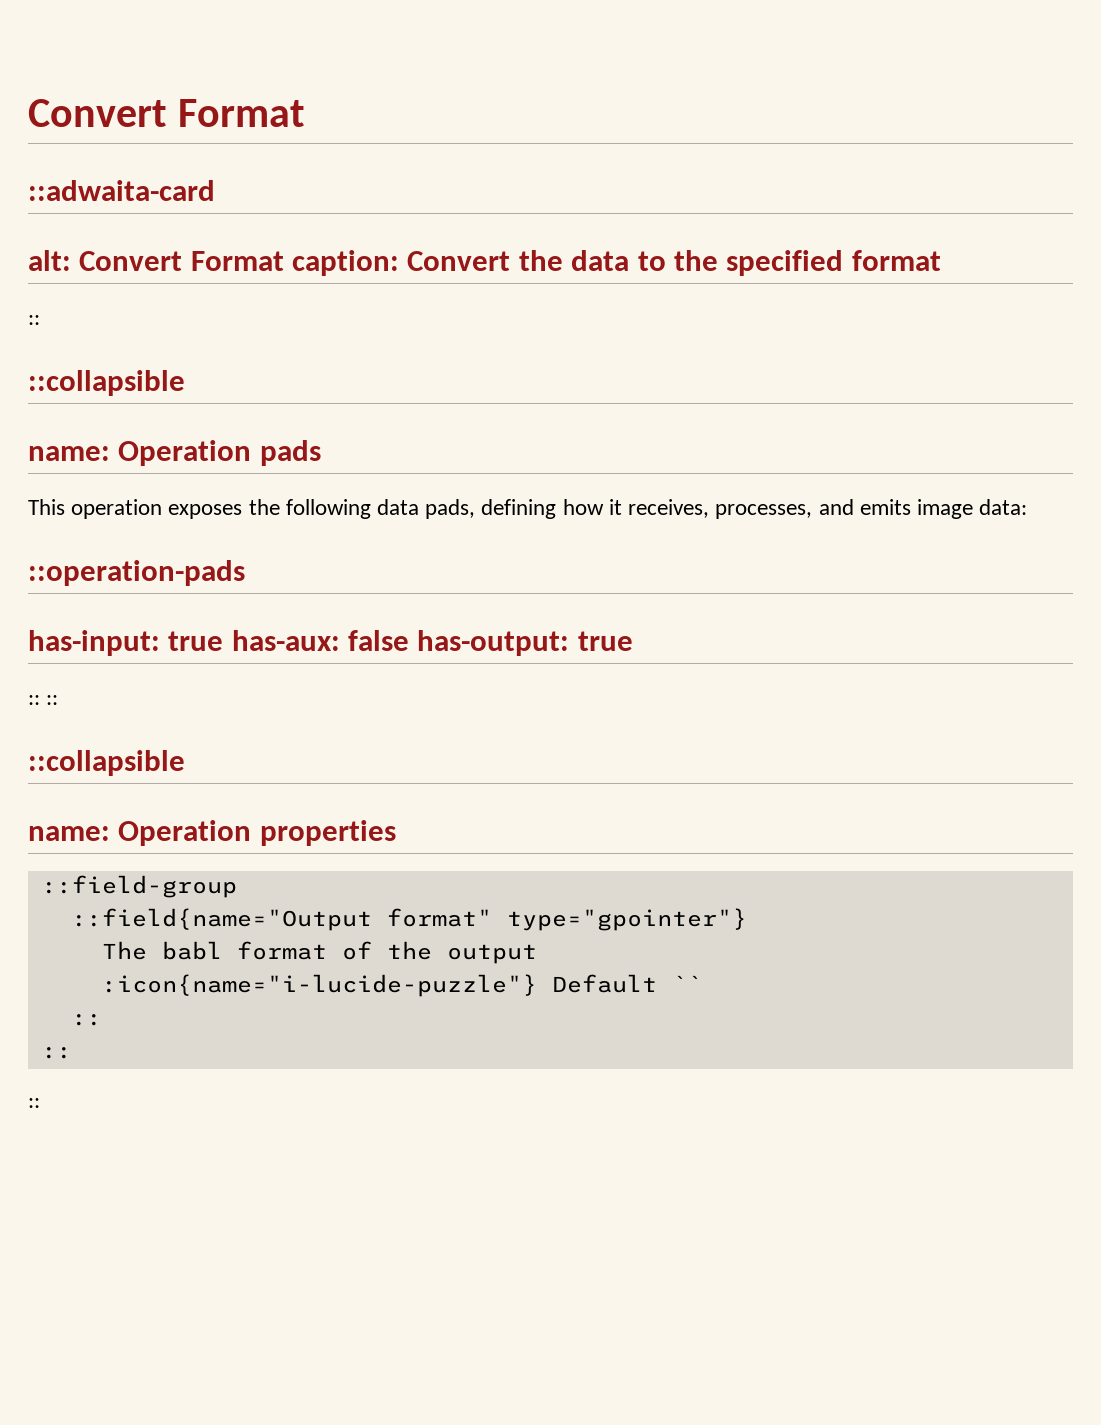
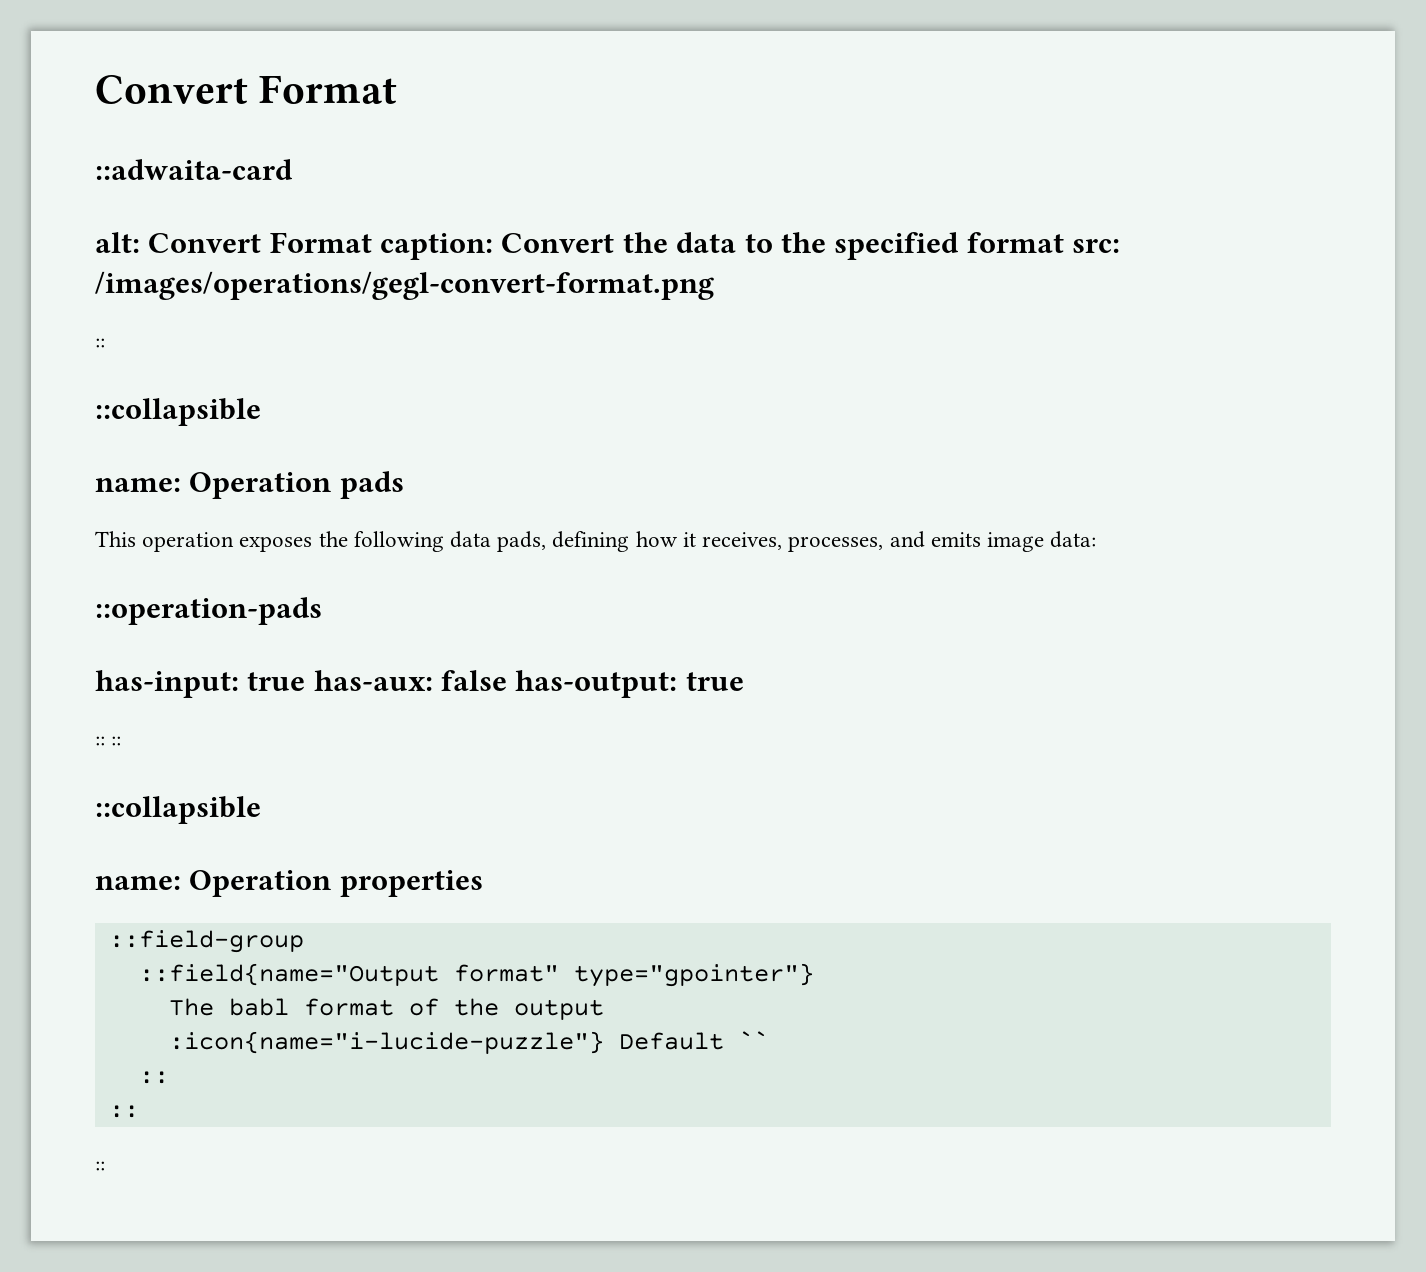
(941, 260) none -> [1072,239,1121,253] [95,271,714,300] src: /images/operations/gegl-convert-format.png

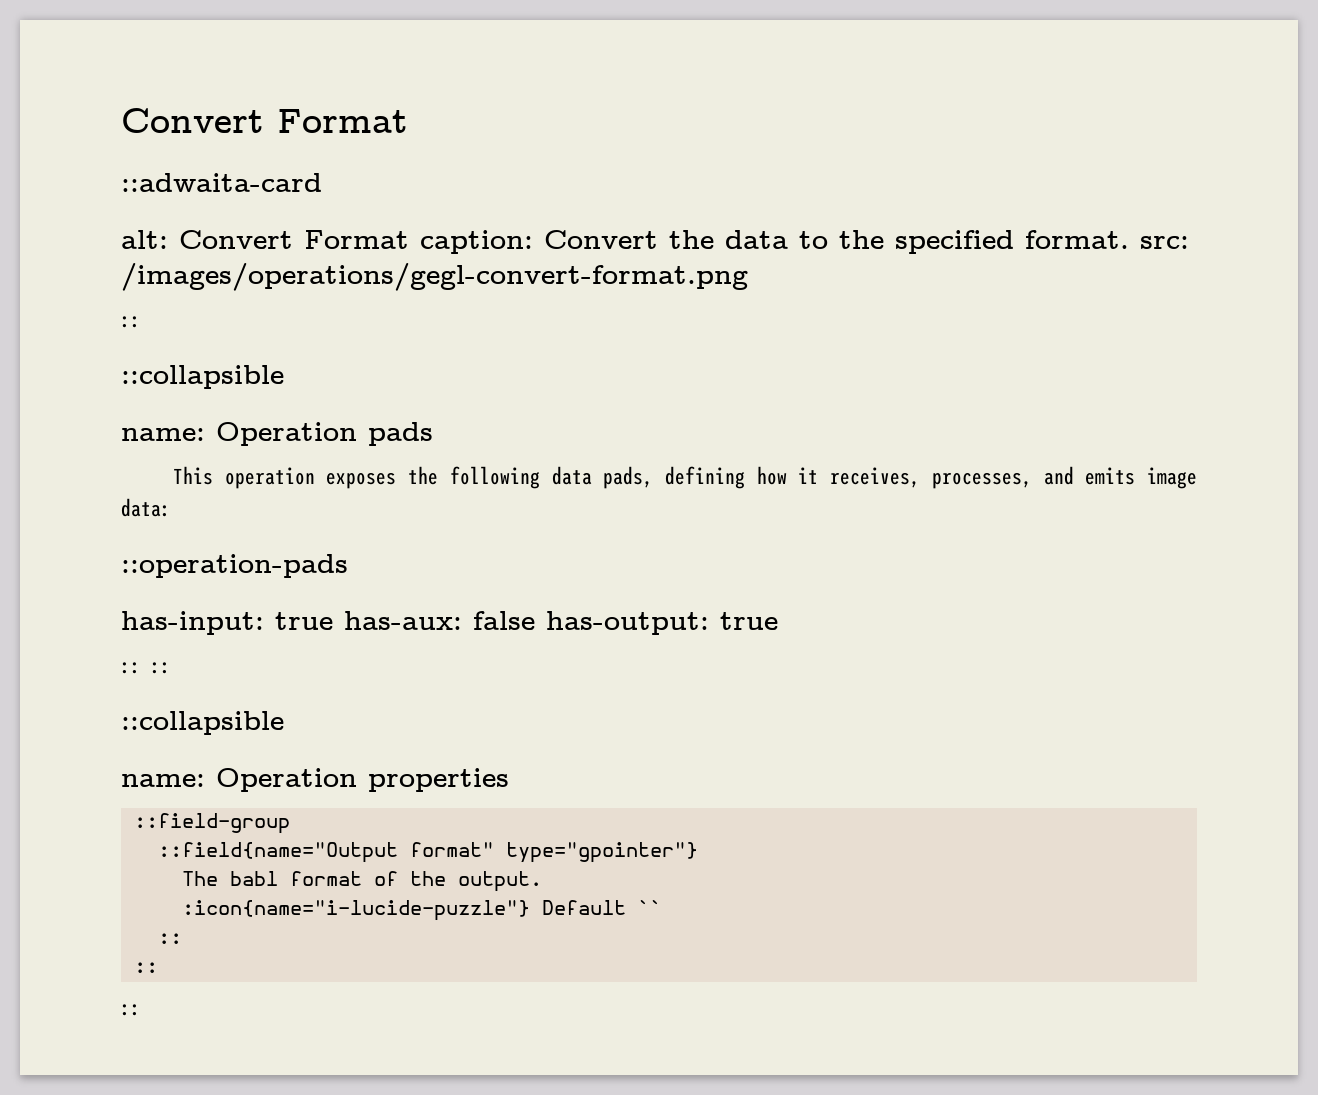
[966,232,1064,253] format -> [1025,230,1129,249] format.
[513,999,604,1020] output -> [457,871,542,892] output.

